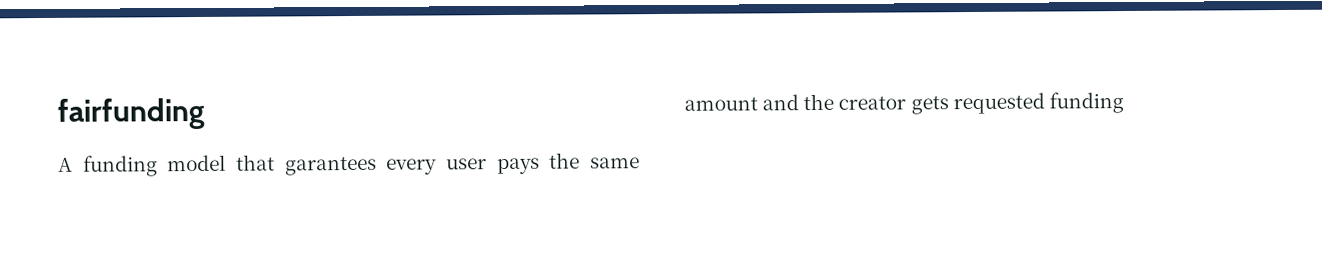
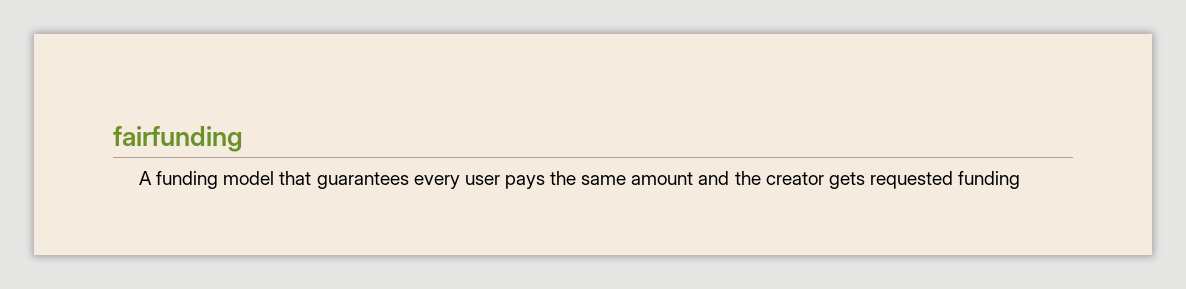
[284,156,377,176] garantees -> [316,172,409,189] guarantees

